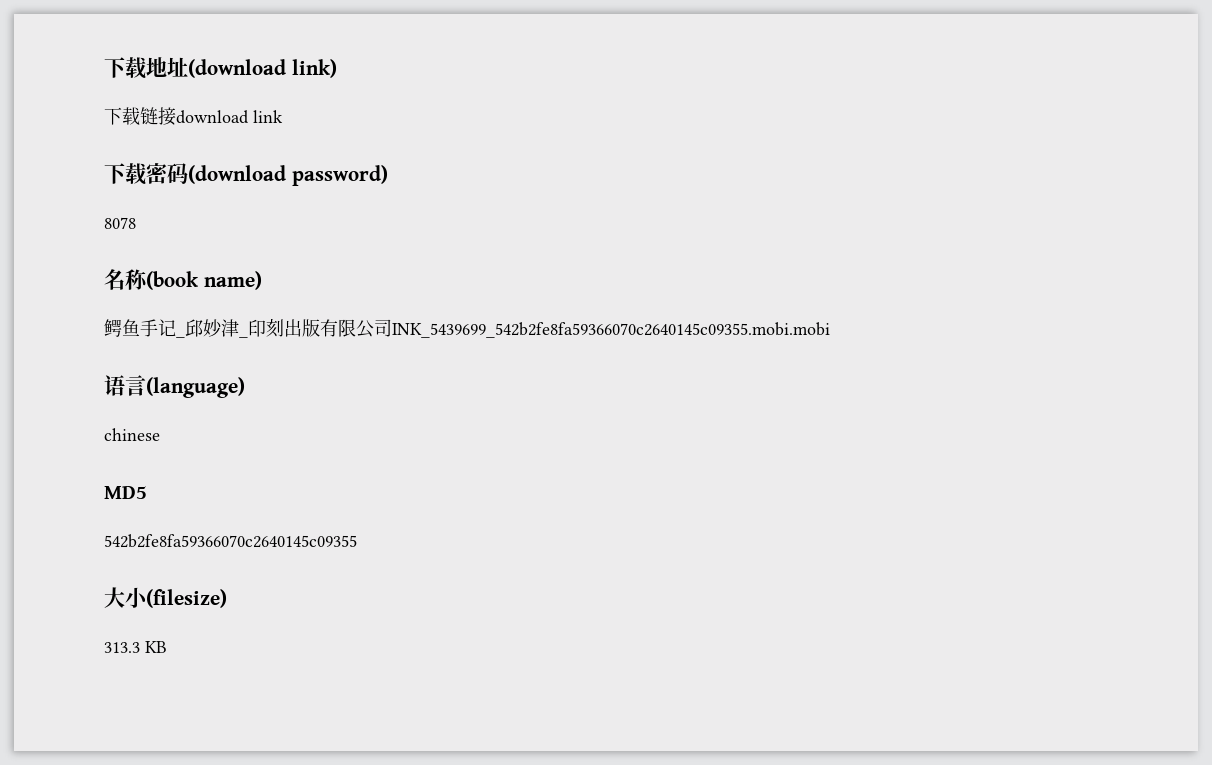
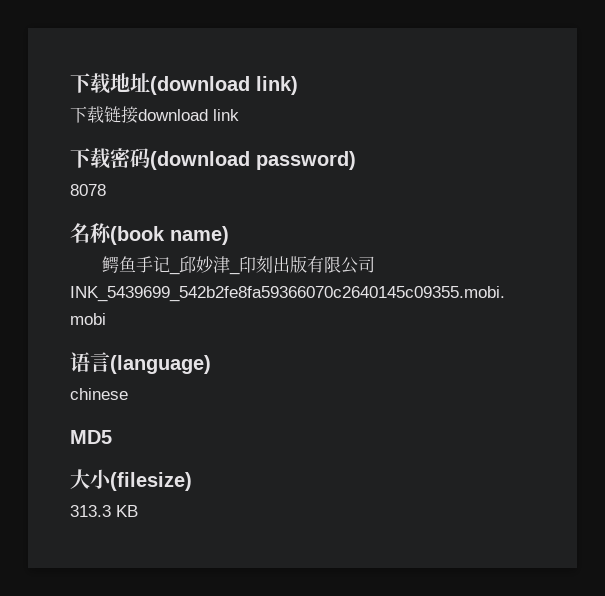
[104,534,357,548] // 542b2fe8fa59366070c2640145c09355 -> (112, 437) none

